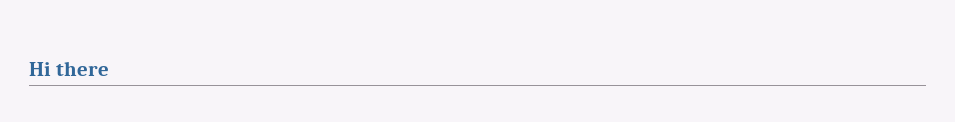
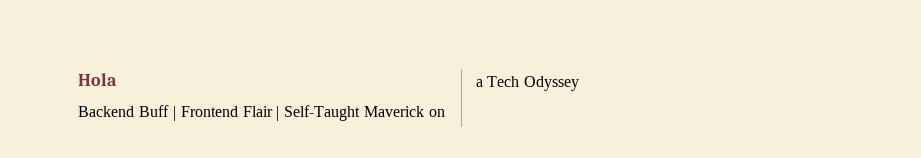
[29,61,109,76] Hi there -> [78,73,117,86] [78,105,445,121] [476,76,579,91] Hola // Backend Buff | Frontend Flair | Self-Taught Maverick on a Tech Odyssey

